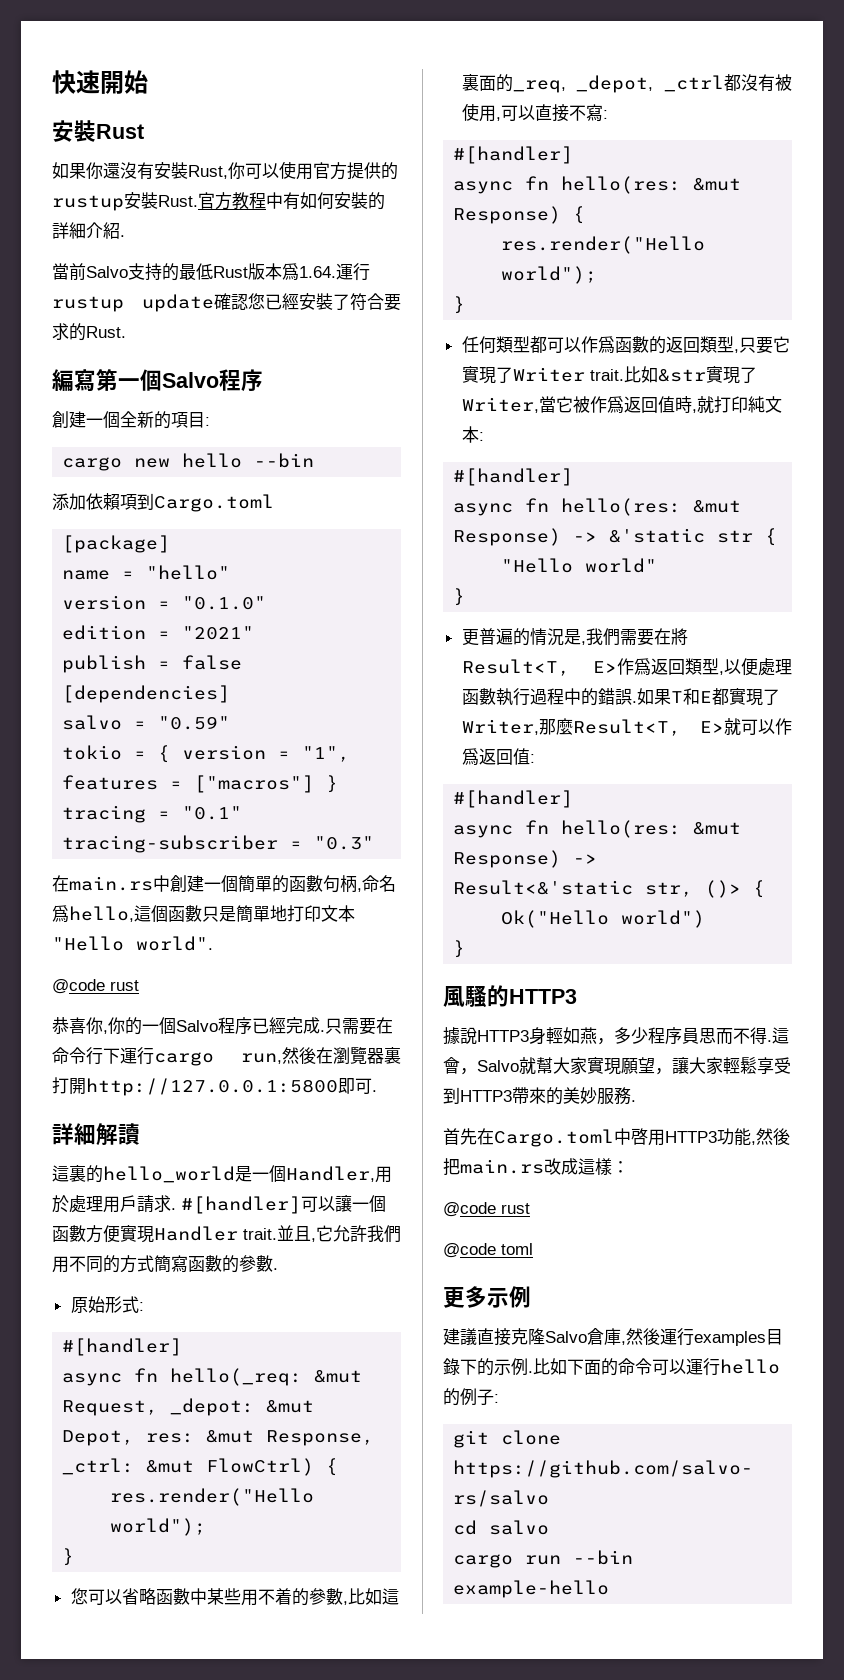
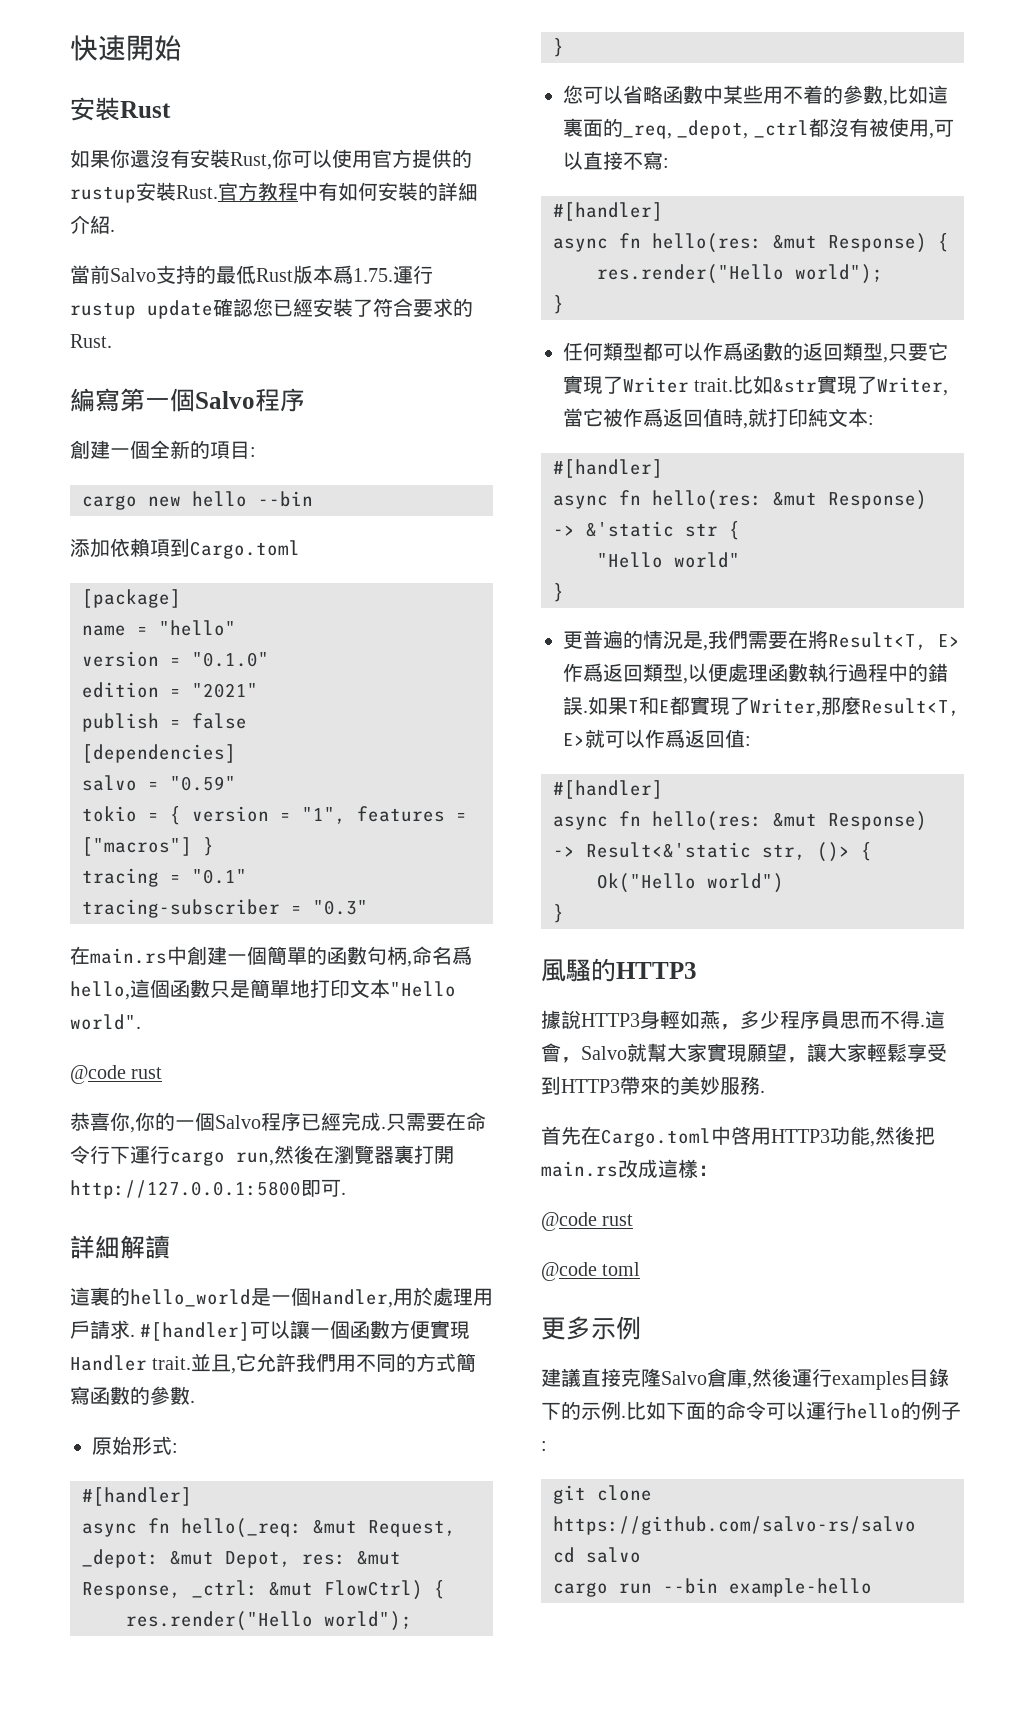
[299,266,336,278] 1.64. -> [353,268,393,282] 1.75.

